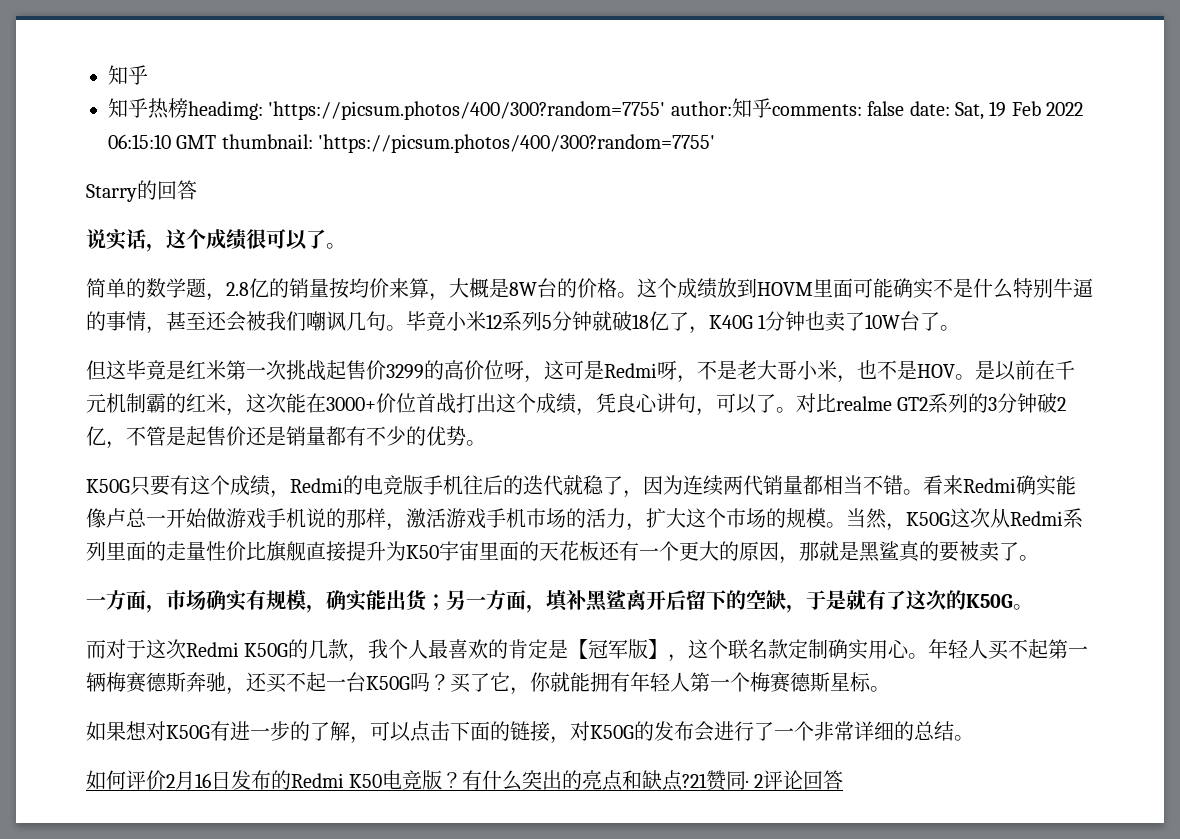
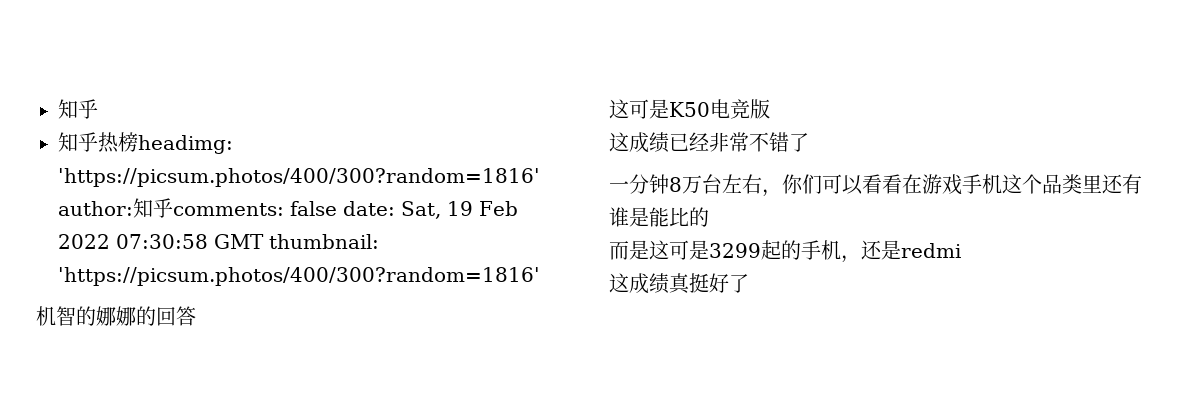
[268,101,666,120] 'https://picsum.photos/400/300?random=7755' -> [58,168,540,187] 'https://picsum.photos/400/300?random=1816'
[108,134,171,149] 06:15:10 -> [116,234,208,249] 07:30:58
[318,134,716,153] [86,180,197,202] [86,229,346,252] [86,278,1093,301] [86,311,961,334] [86,360,1075,383] [86,393,1067,416] [86,426,486,449] [86,475,1076,498] [86,508,1083,531] [86,541,1039,564] [86,589,1033,613] [86,639,1089,662] [86,672,890,695] [86,721,974,744] [86,770,843,791] 'https://picsum.photos/400/300?random=7755' // Starry的回答 // 说实话，这个成绩很可以了。 // 简单的数学题，2.8亿的销量按均价来算，大概是8W台的价格。这个成绩放到HOVM里面可能确实不是什么特别牛逼的事情，甚至还会被我们嘲讽几句。毕竟小米12系列5分钟就破18亿了，K40G 1分钟也卖了10W台了。 // 但这毕竟是红米第一次挑战起售价3299的高价位呀，这可是Redmi呀，不是老大哥小米，也不是HOV。是以前在千元机制霸的红米，这次能在3000+价位首战打出这个成绩，凭良心讲句，可以了。对比realme GT2系列的3分钟破2亿，不管是起售价还是销量都有不少的优势。 // K50G只要有这个成绩，Redmi的电竞版手机往后的迭代就稳了，因为连续两代销量都相当不错。看来Redmi确实能像卢总一开始做游戏手机说的那样，激活游戏手机市场的活力，扩大这个市场的规模。当然，K50G这次从Redmi系列里面的走量性价比旗舰直接提升为K50宇宙里面的天花板还有一个更大的原因，那就是黑鲨真的要被卖了。 // 一方面，市场确实有规模，确实能出货；另一方面，填补黑鲨离开后留下的空缺，于是就有了这次的K50G。 // 而对于这次Redmi K50G的几款，我个人最喜欢的肯定是【冠军版】，这个联名款定制确实用心。年轻人买不起第一辆梅赛德斯奔驰，还买不起一台K50G吗？买了它，你就能拥有年轻人第一个梅赛德斯星标。 // 如果想对K50G有进一步的了解，可以点击下面的链接，对K50G的发布会进行了一个非常详细的总结。 // 如何评价2月16日发布的Redmi K50电竞版？有什么突出的亮点和缺点?21赞同· 2评论回答 -> [58,267,540,286] [36,306,196,326] [609,99,770,119] [609,132,809,153] [609,174,1142,197] [609,207,709,227] [609,240,961,263] [609,273,749,294] 'https://picsum.photos/400/300?random=1816' // 机智的娜娜的回答 // 这可是K50电竞版 // 这成绩已经非常不错了 // 一分钟8万台左右，你们可以看看在游戏手机这个品类里还有谁是能比的 // 而是这可是3299起的手机，还是redmi // 这成绩真挺好了

